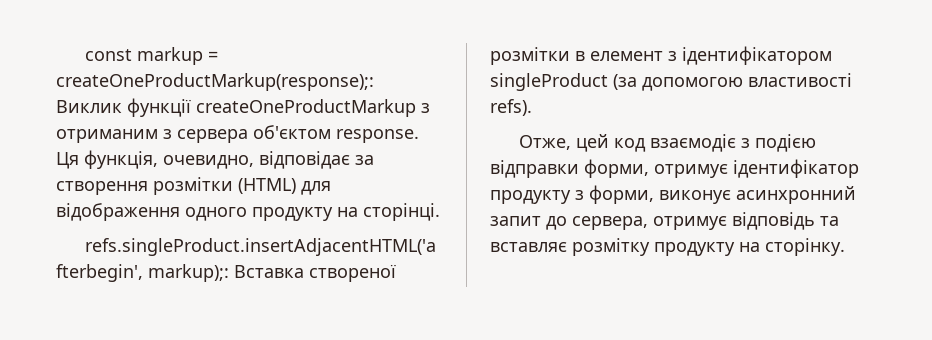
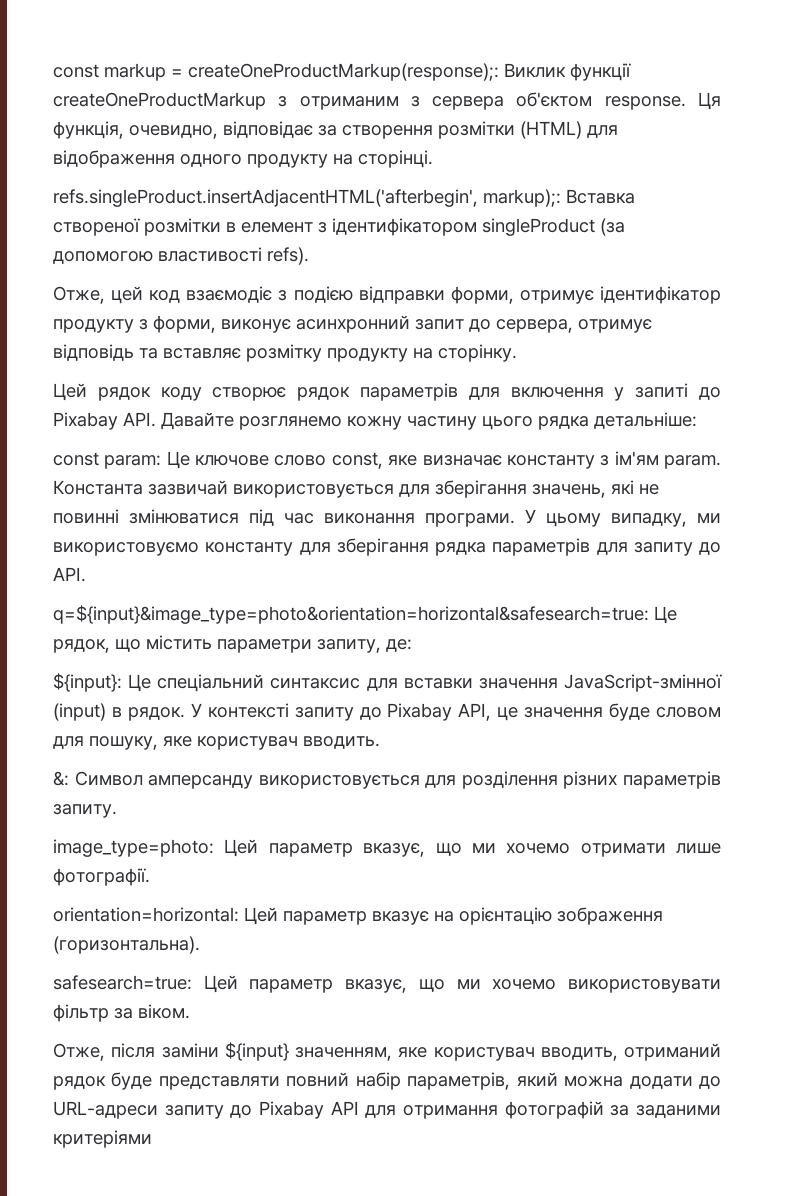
(845, 247) none -> [53,383,721,401] [53,412,697,430] [53,451,722,469] [53,480,659,498] [53,509,721,527] [53,538,721,556] [53,567,86,582] [53,605,677,624] [53,635,412,653] [53,673,723,692] [53,703,721,721] [53,736,380,750] [53,771,721,789] [53,804,117,818] [53,839,721,857] [53,868,150,886] [53,907,663,925] [53,936,200,954] [53,975,721,993] [53,1004,190,1022] [53,1042,721,1061] [53,1072,722,1090] [53,1101,721,1119] [53,1130,152,1148] // Цей рядок коду створює рядок параметрів для включення у запиті до Pixabay API. Давайте розглянемо кожну частину цього рядка детальніше: // const param: Це ключове слово const, яке визначає константу з ім'ям param. Константа зазвичай використовується для зберігання значень, які не повинні змінюватися під час виконання програми. У цьому випадку, ми використовуємо константу для зберігання рядка параметрів для запиту до API. // q=${input}&image_type=photo&orientation=horizontal&safesearch=true: Це рядок, що містить параметри запиту, де: // ${input}: Це спеціальний синтаксис для вставки значення JavaScript-змінної (input) в рядок. У контексті запиту до Pixabay API, це значення буде словом для пошуку, яке користувач вводить. // &: Символ амперсанду використовується для розділення різних параметрів запиту. // image_type=photo: Цей параметр вказує, що ми хочемо отримати лише фотографії. // orientation=horizontal: Цей параметр вказує на орієнтацію зображення (горизонтальна). // safesearch=true: Цей параметр вказує, що ми хочемо використовувати фільтр за віком. // Отже, після заміни ${input} значенням, яке користувач вводить, отриманий рядок буде представляти повний набір параметрів, який можна додати до URL-адреси запиту до Pixabay API для отримання фотографій за заданими критеріями

